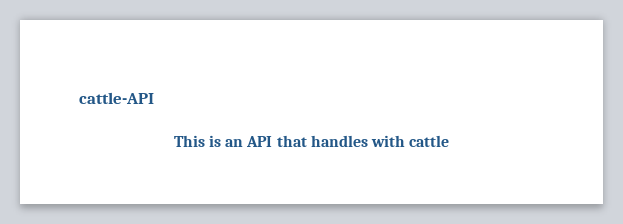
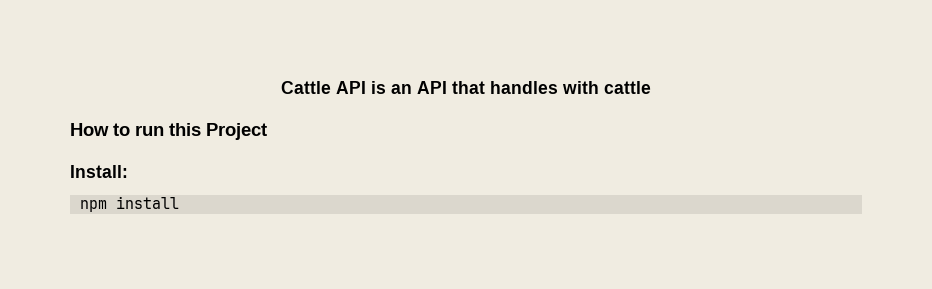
[79,92,154,104] [173,135,205,147] cattle-API // This -> [281,81,366,94] Cattle API
(450, 141) none -> [70,123,267,140] [70,165,128,178] [79,196,179,212] // How to run this Project // Install: // npm install

